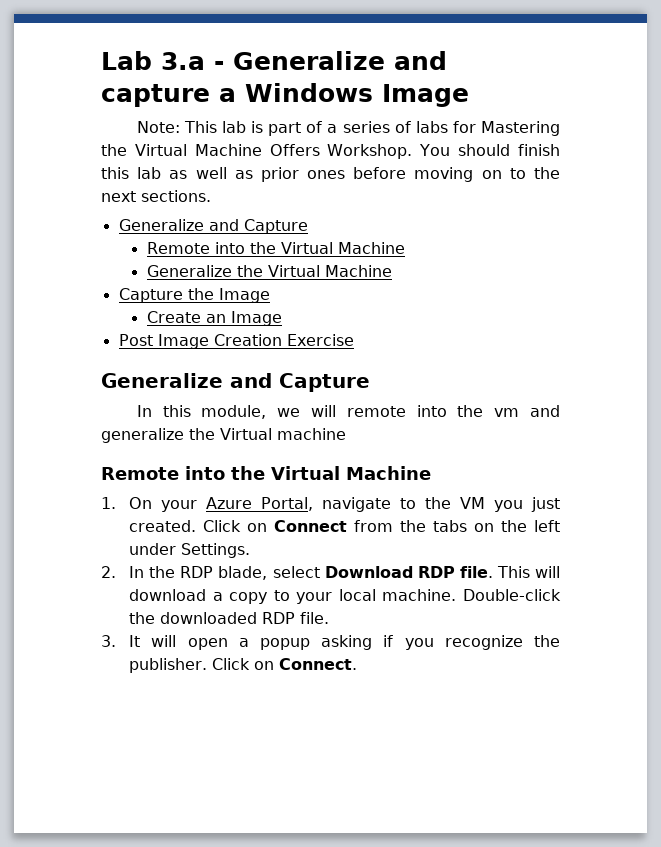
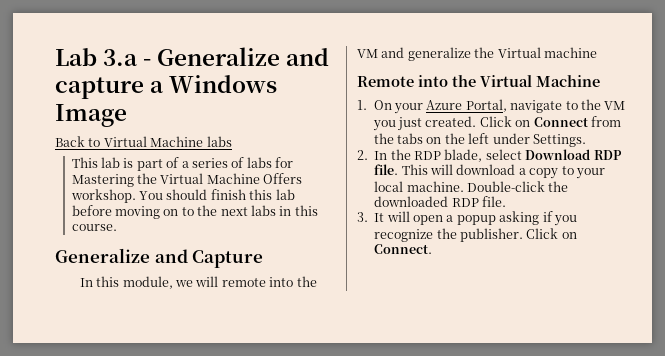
[136,121,180,133] Note: -> [55,136,232,147] Back to Virtual Machine labs //
[327,144,413,159] Workshop. -> [70,189,136,203] workshop.
[169,167,346,182] as well as prior ones -> (295, 194) none
[141,190,211,202] [118,219,308,234] [146,242,405,254] [146,265,392,277] [118,288,270,303] [146,311,282,326] [118,334,354,349] sections. // Generalize and Capture // Remote into the Virtual Machine // Generalize the Virtual Machine // Capture the Image // Create an Image // Post Image Creation Exercise -> [250,205,318,216] [71,224,117,231] labs in this course.
[494,408,520,417] vm -> [357,49,378,58] VM

